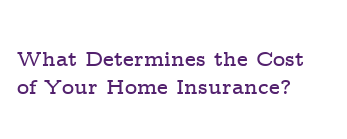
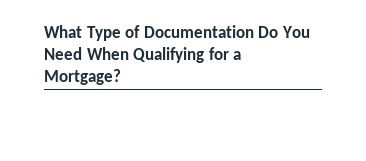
[85,52,304,66] [17,80,291,94] Determines the Cost of Your Home Insurance? -> [86,25,310,41] [44,47,242,63] [44,69,121,85] Type of Documentation Do You Need When Qualifying for a Mortgage?

